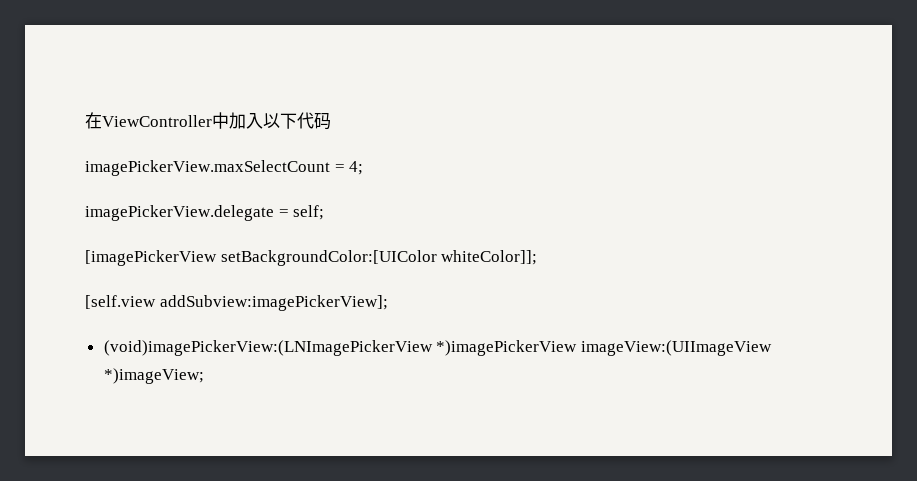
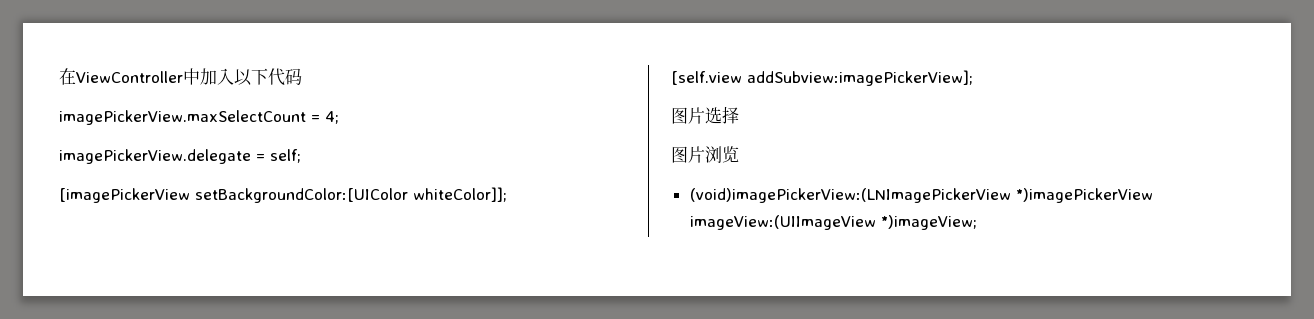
(388, 303) none -> [671,106,739,124] [671,146,739,163] // 图片选择 // 图片浏览

